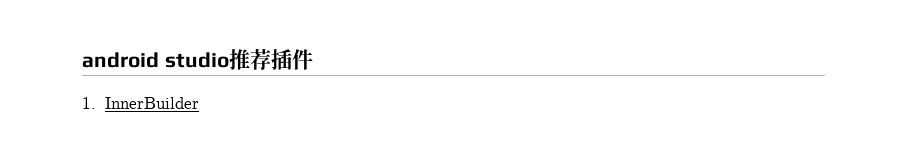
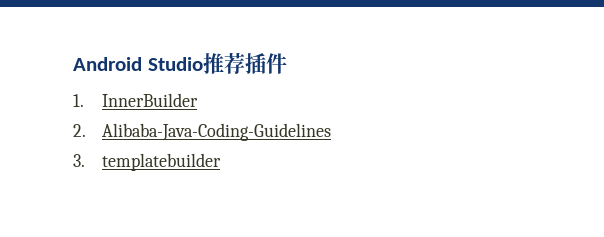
[82,52,229,68] android studio -> [73,57,203,71] Android Studio
(200, 103) none -> [73,123,331,141] [73,153,221,171] // 2. Alibaba-Java-Coding-Guidelines // 3. templatebuilder

